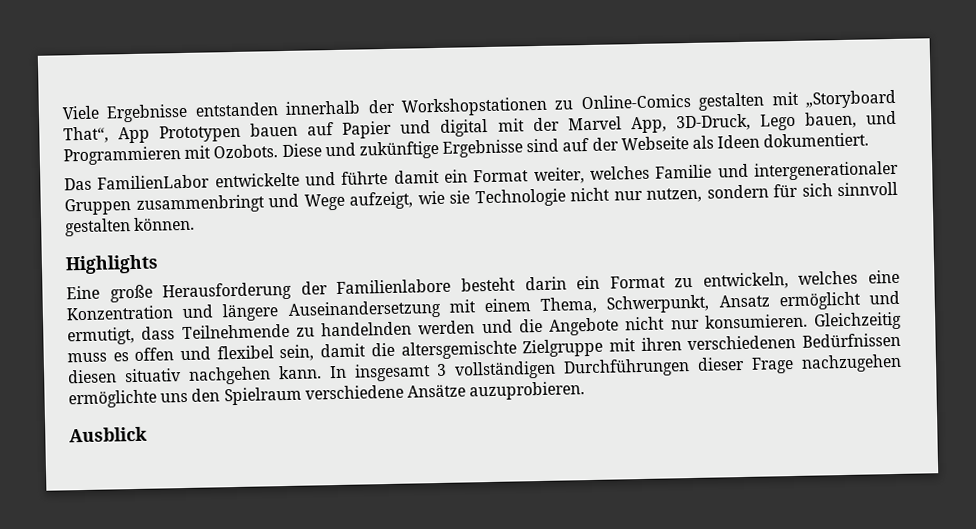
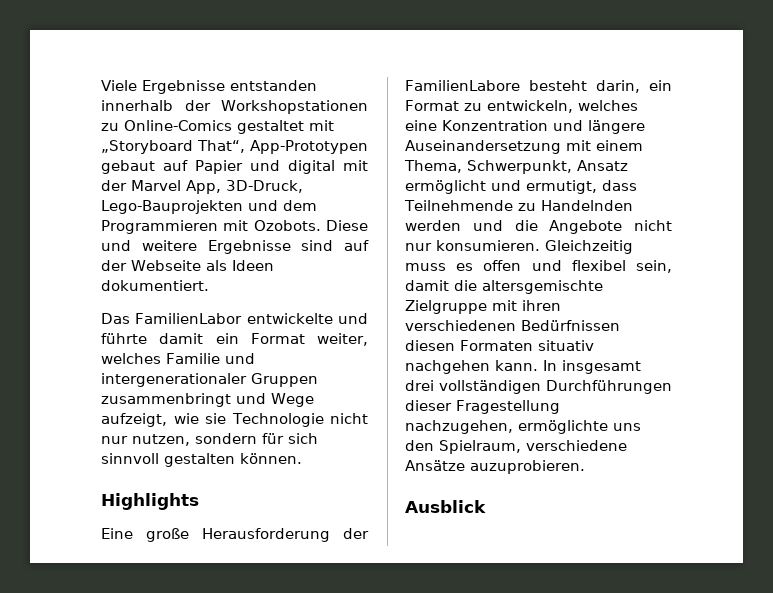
[698,92,765,111] gestalten -> [237,120,304,134] gestaltet
[118,122,299,144] App Prototypen bauen -> [250,140,368,154] [101,160,155,174] App-Prototypen gebaut
[759,110,897,131] Lego bauen, und -> [101,200,317,214] Lego-Bauprojekten und dem
[358,140,439,160] zukünftige -> [141,240,197,251] weitere
[336,276,567,294] Familienlabore besteht darin -> [405,80,640,93] FamilienLabore besteht darin,
[321,321,412,337] handelnden -> [540,200,633,211] Handelnden
(117, 376) none -> [460,340,533,351] Formaten
[436,363,448,377] 3 -> [405,380,434,391] drei
[751,353,902,374] Frage nachzugehen -> [456,400,560,414] [405,420,513,434] Fragestellung nachzugehen,
[223,386,302,406] Spielraum -> [439,440,521,454] Spielraum,

